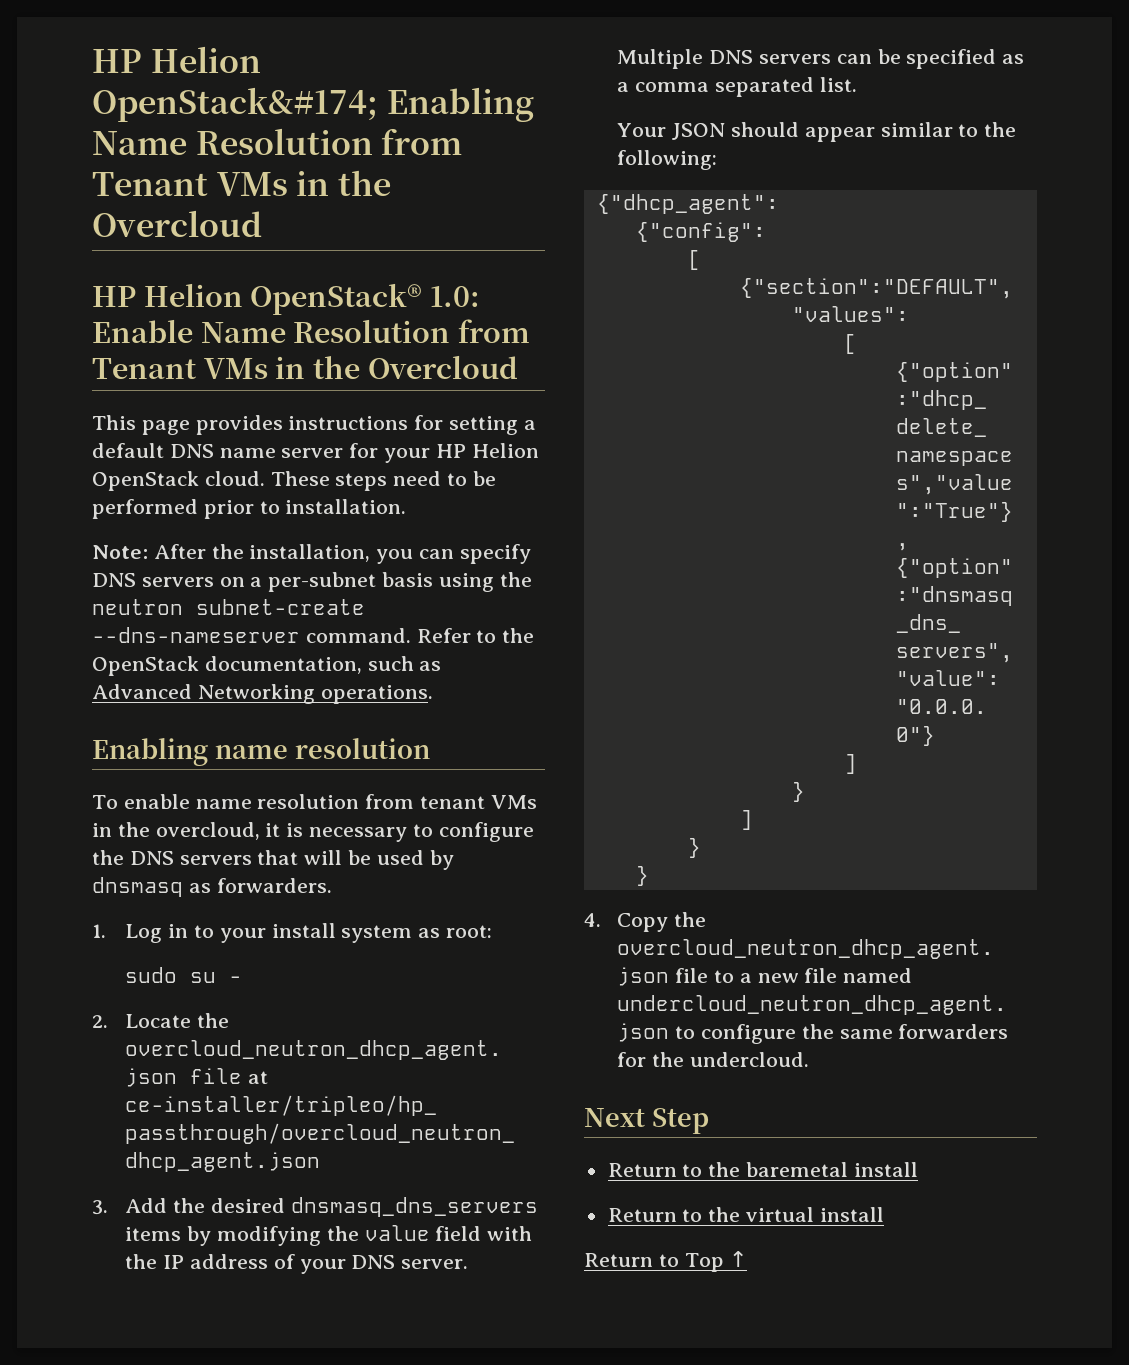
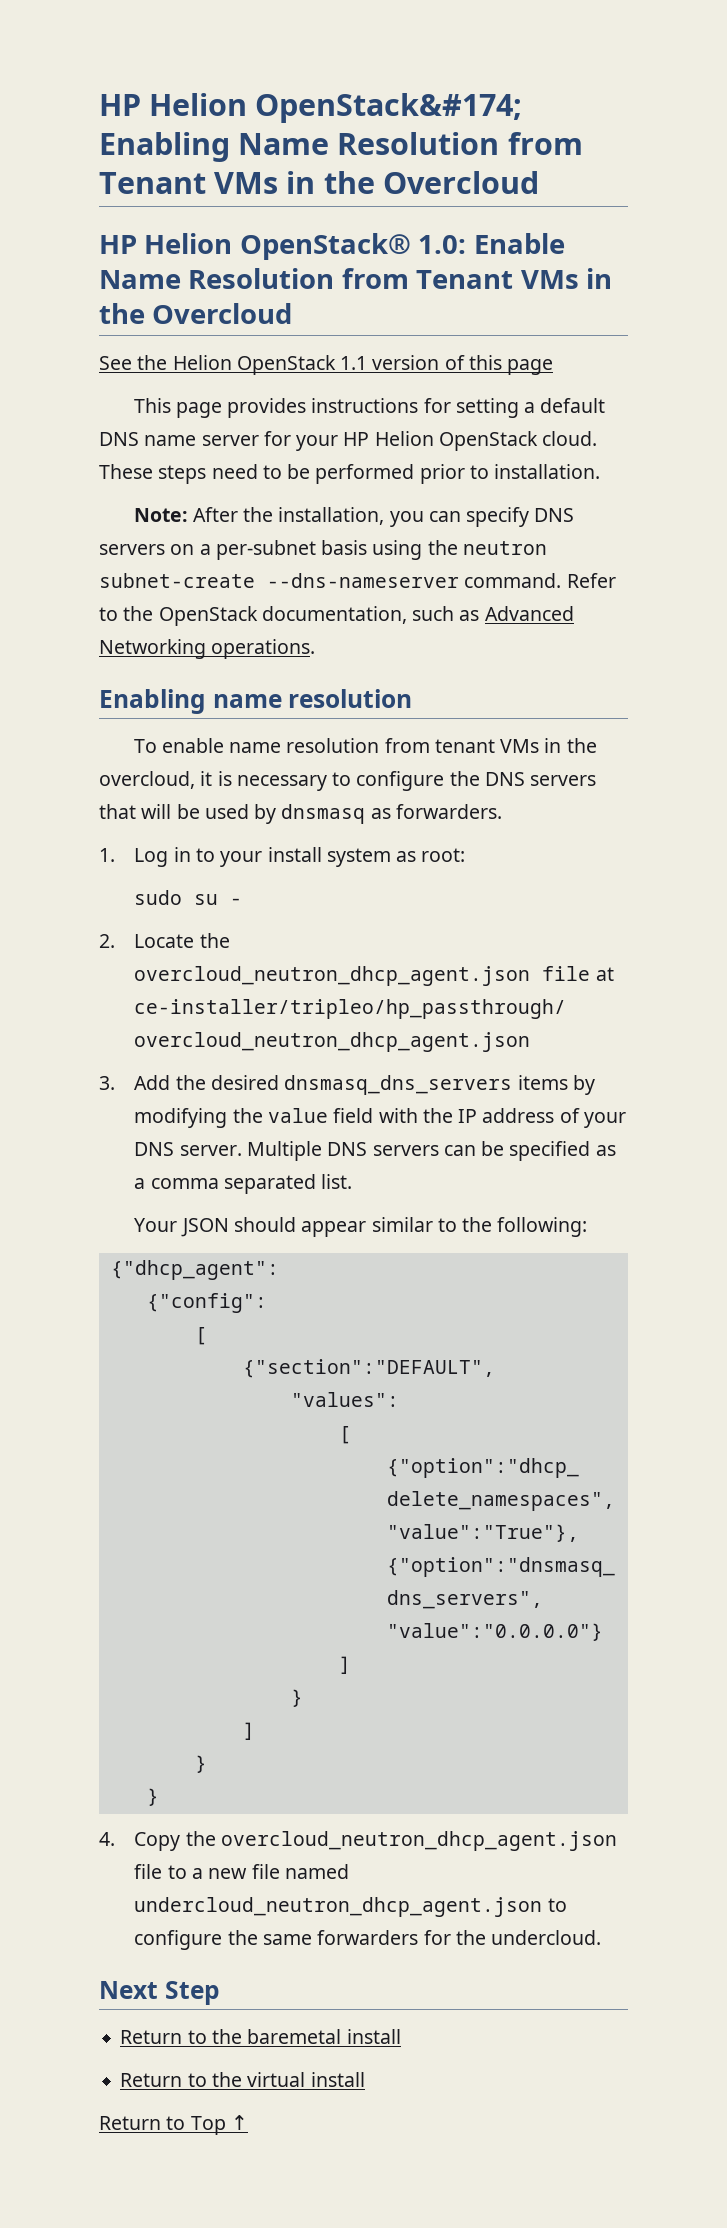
(518, 367) none -> [99,355,554,375] // See the Helion OpenStack 1.1 version of this page

